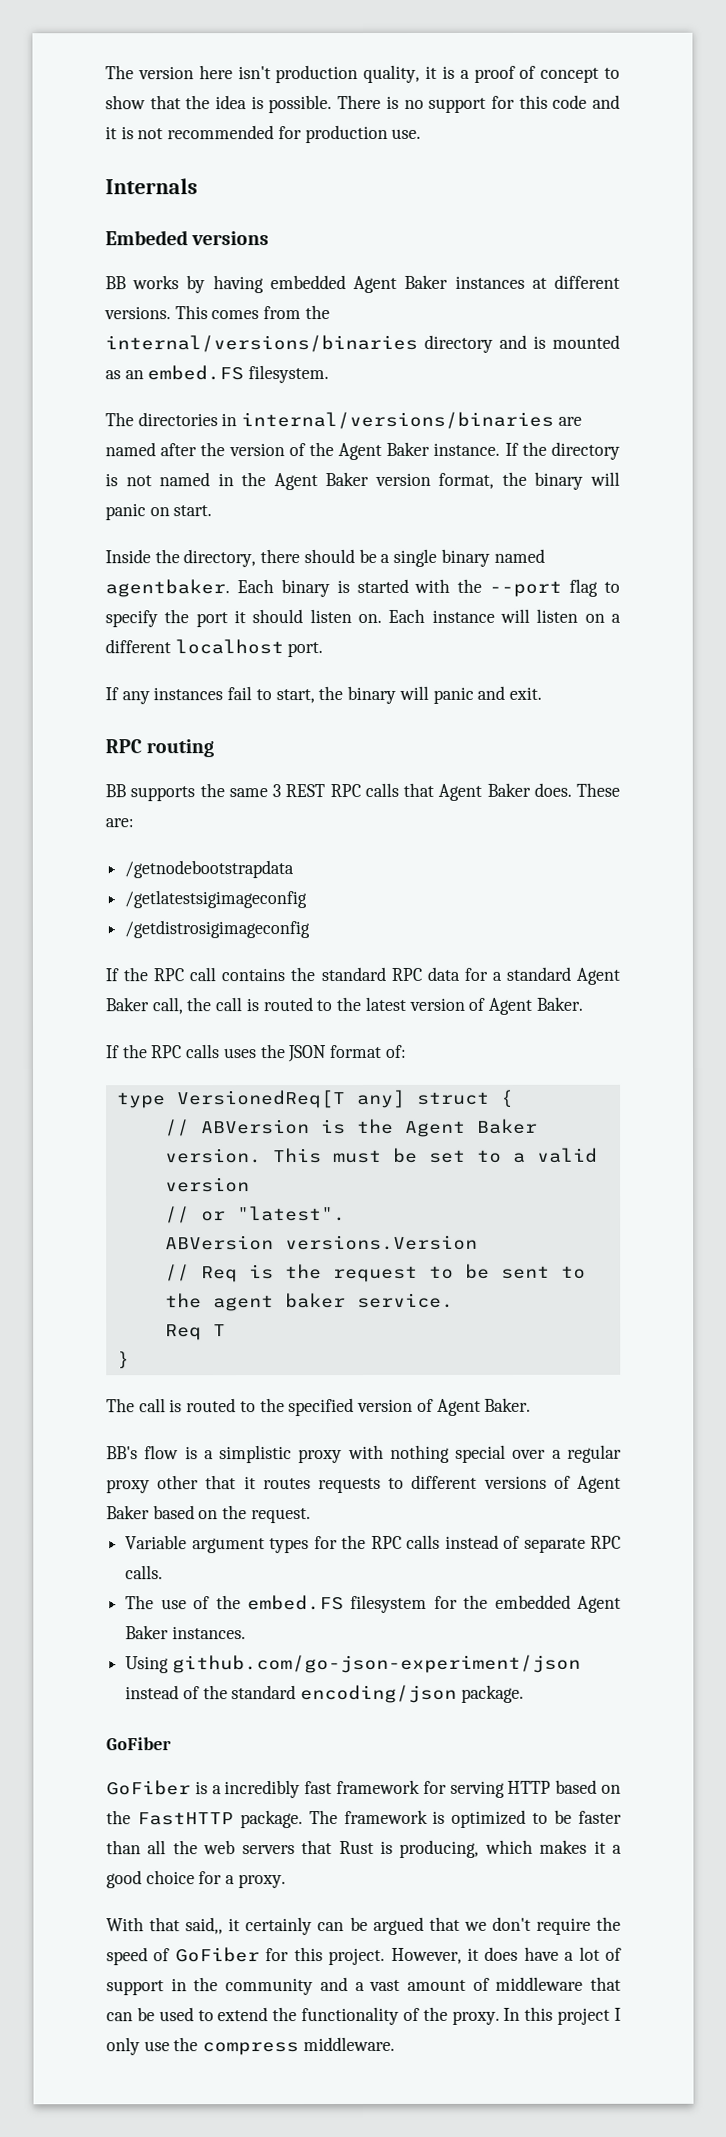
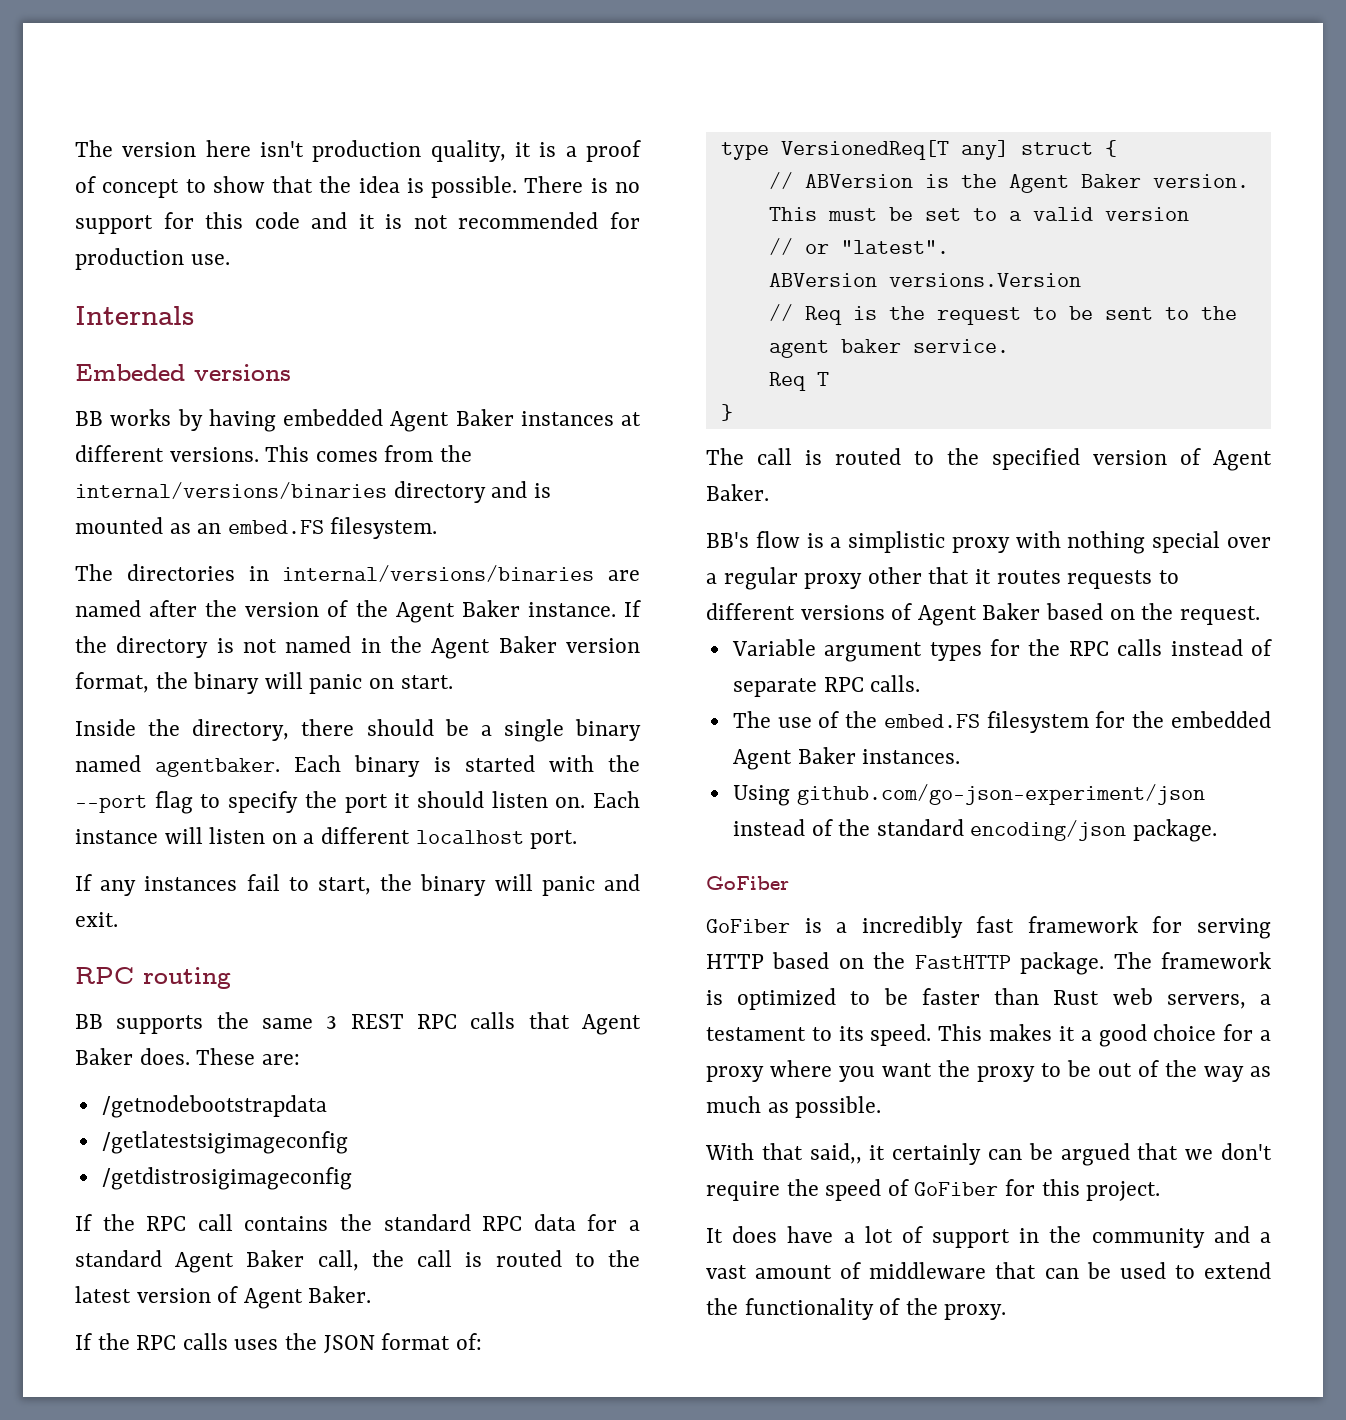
[147,1839,533,1858] all the web servers that Rust is producing, which -> [1053,988,1271,1009] [706,1024,983,1046] Rust web servers, a testament to its speed. This
[237,1874,286,1889] proxy. -> [706,1060,1271,1082] [706,1096,882,1118] proxy where you want the proxy to be out of the way as much as possible.
[390,1947,479,1964] However, it -> [706,1228,723,1243] // It
[503,2006,622,2025] [106,2036,395,2056] In this project I only use the compress middleware. -> (1007, 1312) none

